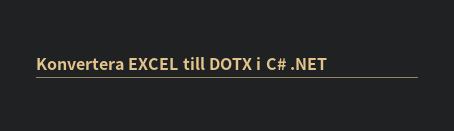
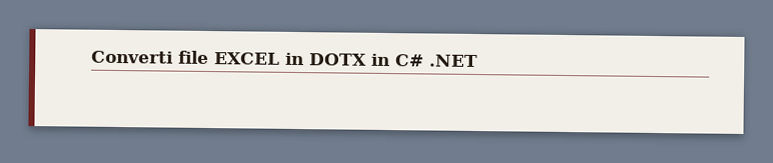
[36,57,262,70] Konvertera EXCEL till DOTX i -> [91,50,390,67] Converti file EXCEL in DOTX in

